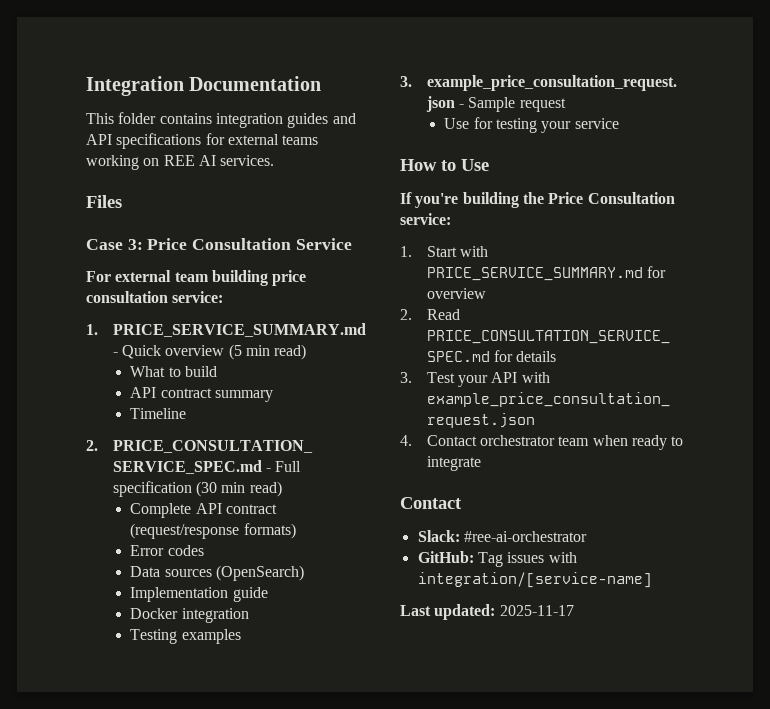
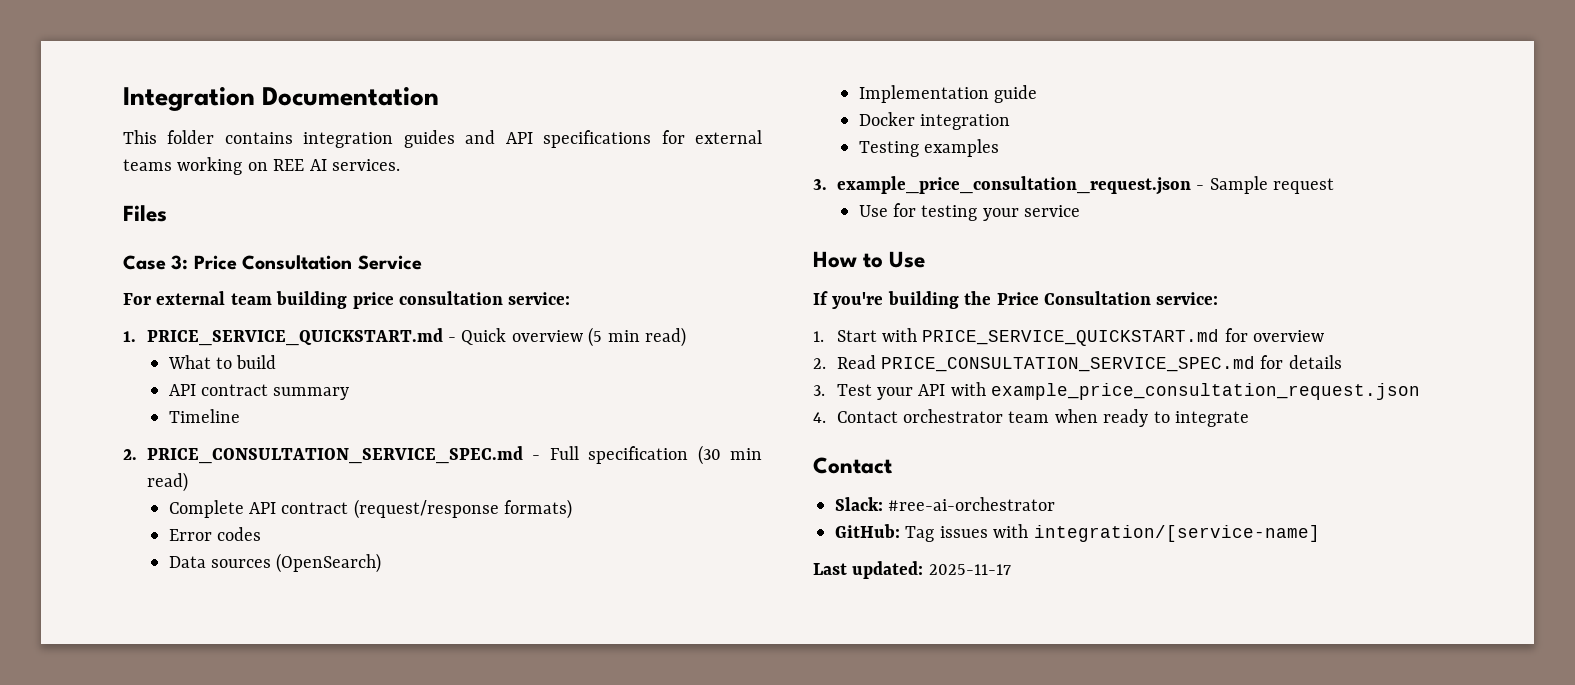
[112,323,366,337] PRICE_SERVICE_SUMMARY.md -> [146,328,443,346] PRICE_SERVICE_QUICKSTART.md
[426,267,643,281] PRICE_SERVICE_SUMMARY.md -> [922,329,1220,346] PRICE_SERVICE_QUICKSTART.md

